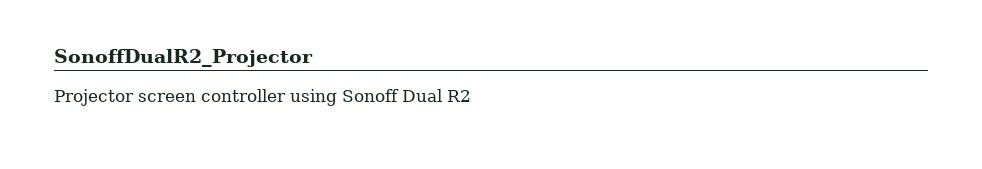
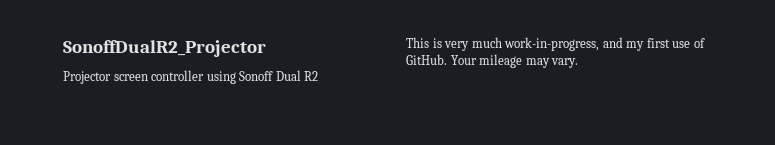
(471, 96) none -> [406,37,705,51] [406,54,579,68] // This is very much work-in-progress, and my first use of GitHub. Your mileage may vary.

